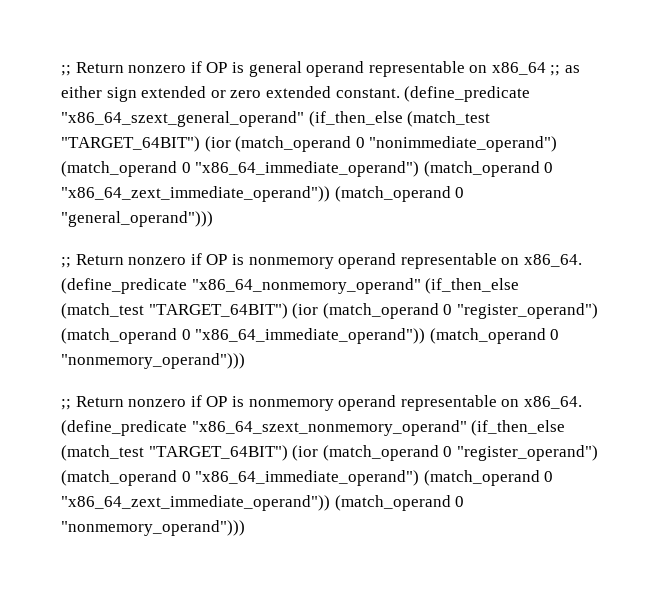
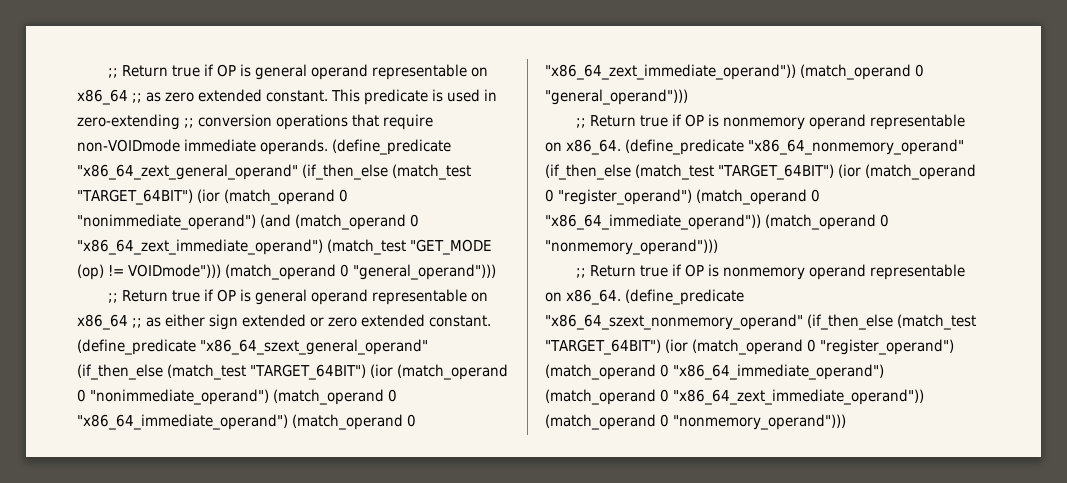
[61,62,187,76] ;; Return nonzero -> [108,64,489,80] [77,89,497,105] [77,114,433,130] [77,139,451,155] [77,164,471,180] [77,189,348,205] [77,214,419,230] [77,239,492,255] [77,264,496,280] [108,290,201,303] ;; Return true if OP is general operand representable on x86_64 ;; as zero extended constant. This predicate is used in zero-extending ;; conversion operations that require non-VOIDmode immediate operands. (define_predicate "x86_64_zext_general_operand" (if_then_else (match_test "TARGET_64BIT") (ior (match_operand 0 "nonimmediate_operand") (and (match_operand 0 "x86_64_zext_immediate_operand") (match_test "GET_MODE (op) != VOIDmode"))) (match_operand 0 "general_operand"))) // ;; Return true
[128,257,187,265] nonzero -> [640,115,669,127] true
[128,399,187,407] nonzero -> [640,265,669,277] true

